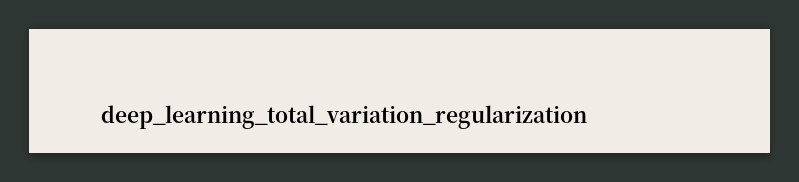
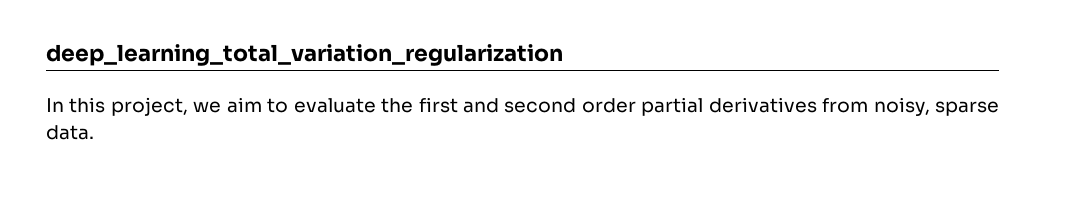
(587, 117) none -> [46,97,999,116] [46,125,94,140] // In this project, we aim to evaluate the first and second order partial derivatives from noisy, sparse data.

